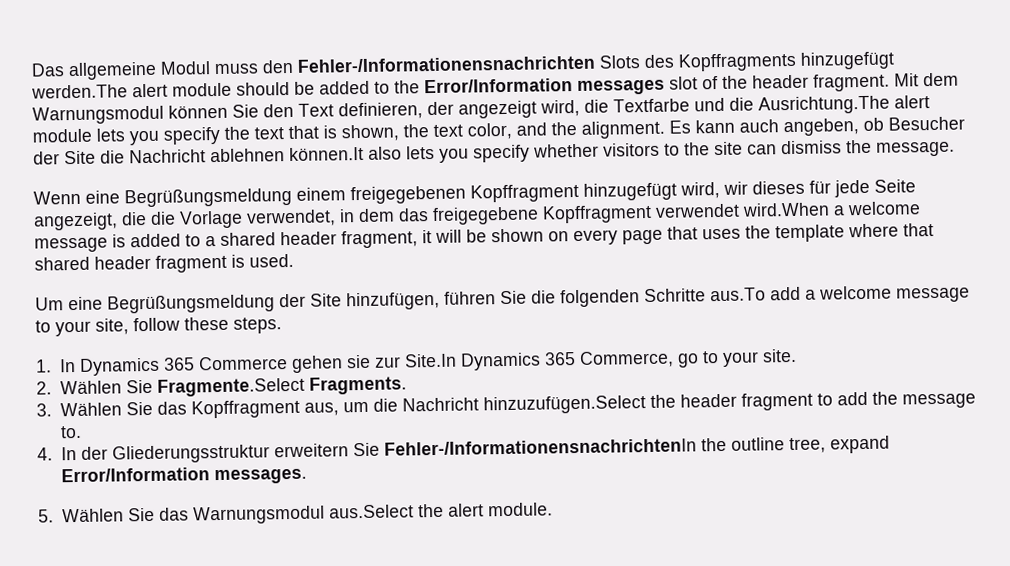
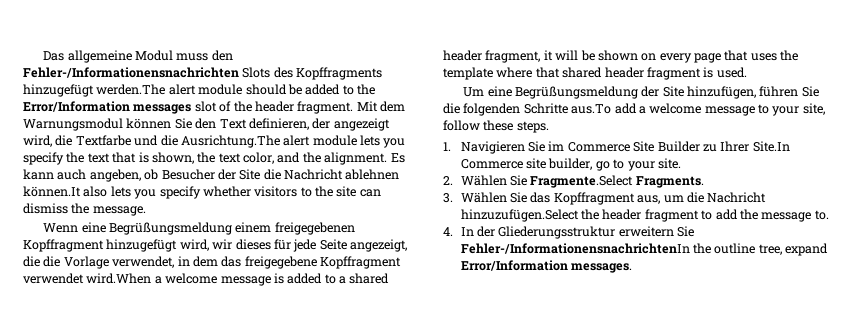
[59,350,674,376] In Dynamics 365 Commerce gehen sie zur Site.In Dynamics 365 Commerce, -> [460,141,790,154] [460,158,593,170] Navigieren Sie im Commerce Site Builder zu Ihrer Site.In Commerce site builder,
[38,502,553,525] // 5. Wählen Sie das Warnungsmodul aus.Select the alert module. -> (633, 268) none

